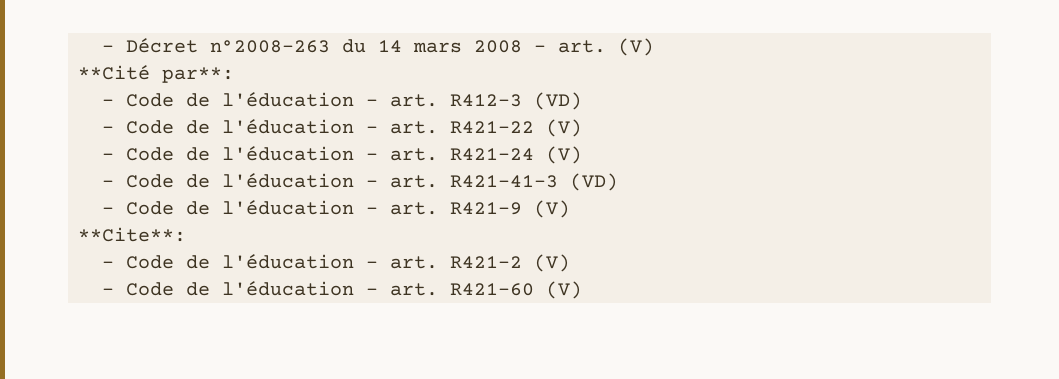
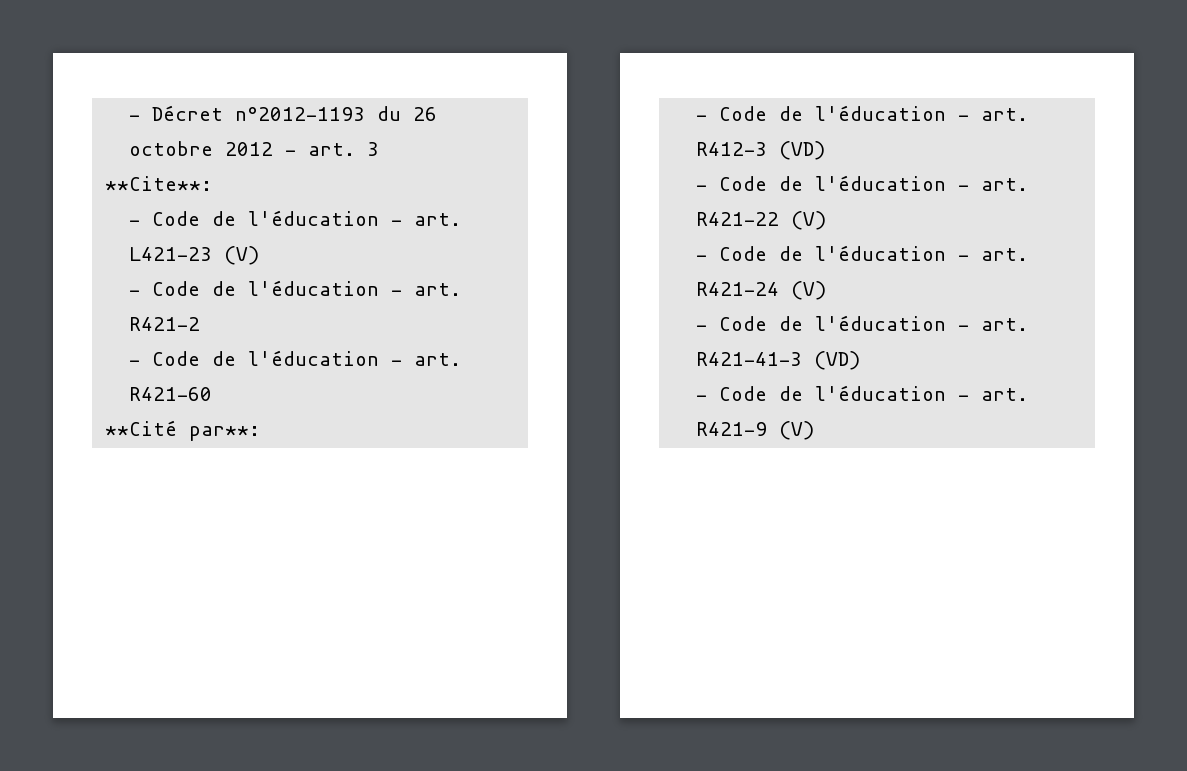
[209,38,654,56] n°2008-263 du 14 mars 2008 - art. (V) -> [234,106,437,121] [128,141,379,156] [104,176,212,191] [128,210,461,226] [128,246,259,265] [128,280,461,296] [128,317,200,331] [128,350,461,366] [128,387,212,401] n°2012-1193 du 26 octobre 2012 - art. 3 // **Cite**: // - Code de l'éducation - art. L421-23 (V) // - Code de l'éducation - art. R421-2 // - Code de l'éducation - art. R421-60
[77,227,186,242] [101,254,570,272] [101,281,582,299] // **Cite**: // - Code de l'éducation - art. R421-2 (V) // - Code de l'éducation - art. R421-60 (V) -> (814, 430) none

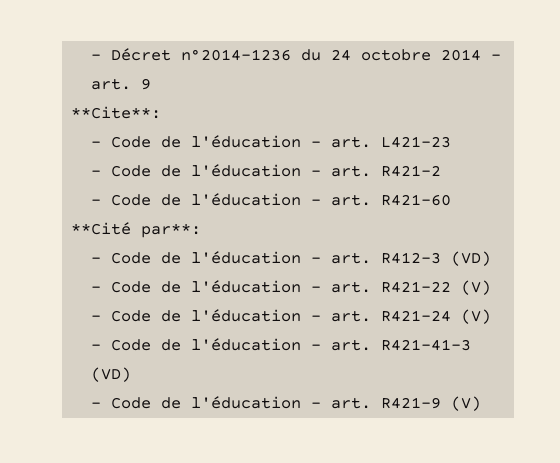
[234,106,437,121] [128,141,379,156] n°2012-1193 du 26 octobre 2012 - art. 3 -> [180,49,501,61] [90,78,151,90] n°2014-1236 du 24 octobre 2014 - art. 9
[223,246,259,265] (V) -> (451, 142) none

